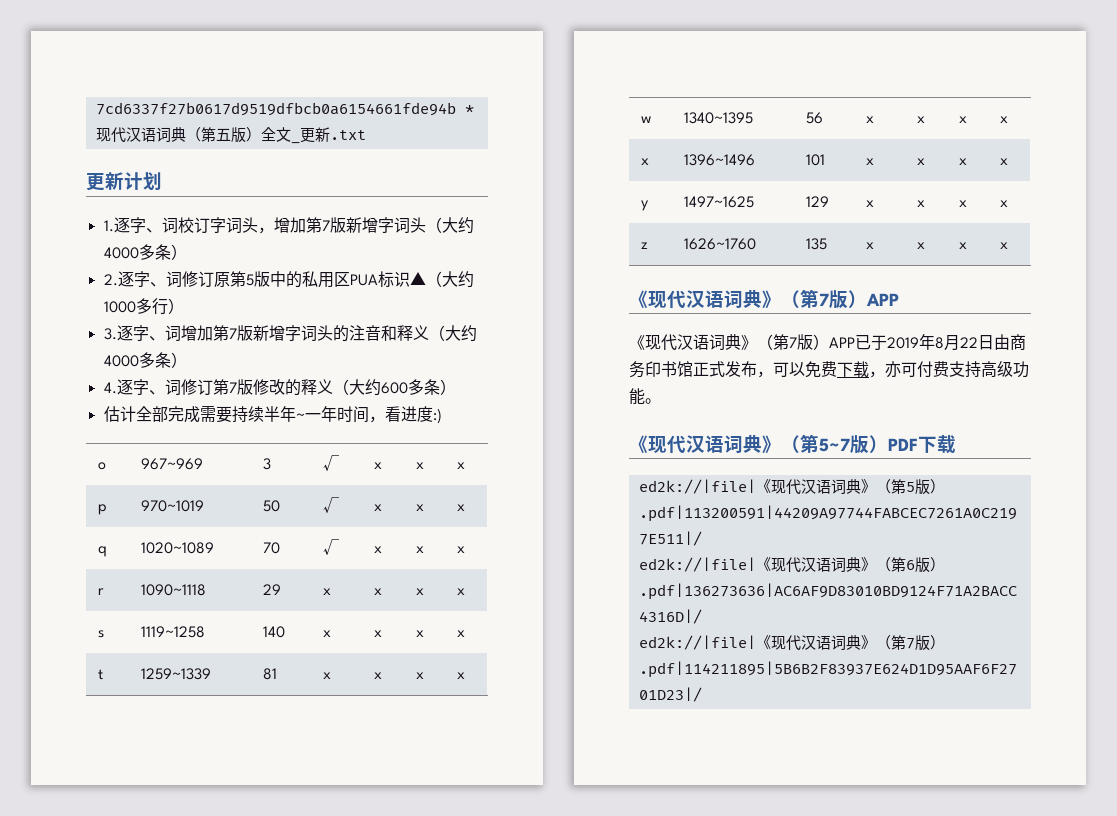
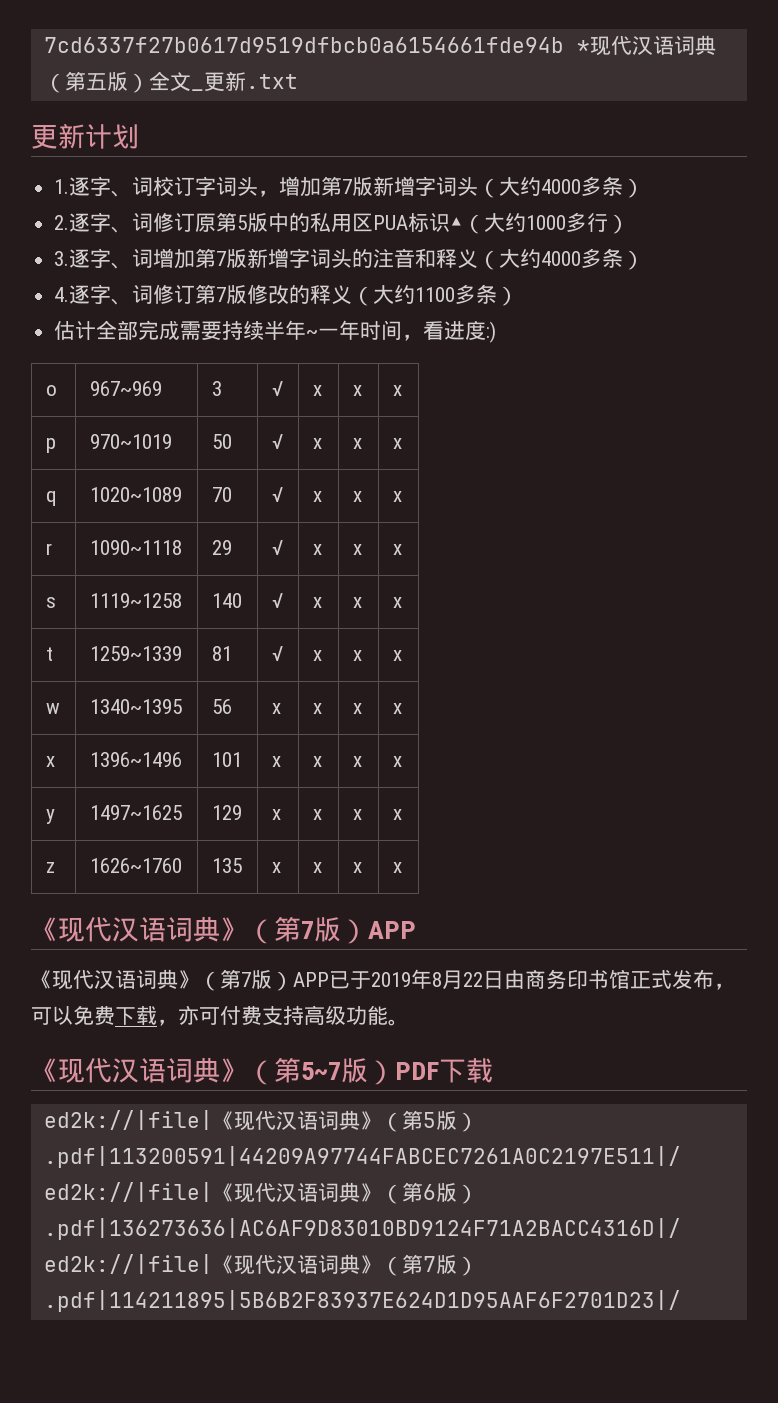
[380,382,408,394] 600 -> [415,287,456,302] 1100
[323,588,332,595] x -> [271,540,283,556] √
[323,630,332,637] x -> [271,593,283,609] √
[323,672,332,679] x -> [271,646,283,662] √

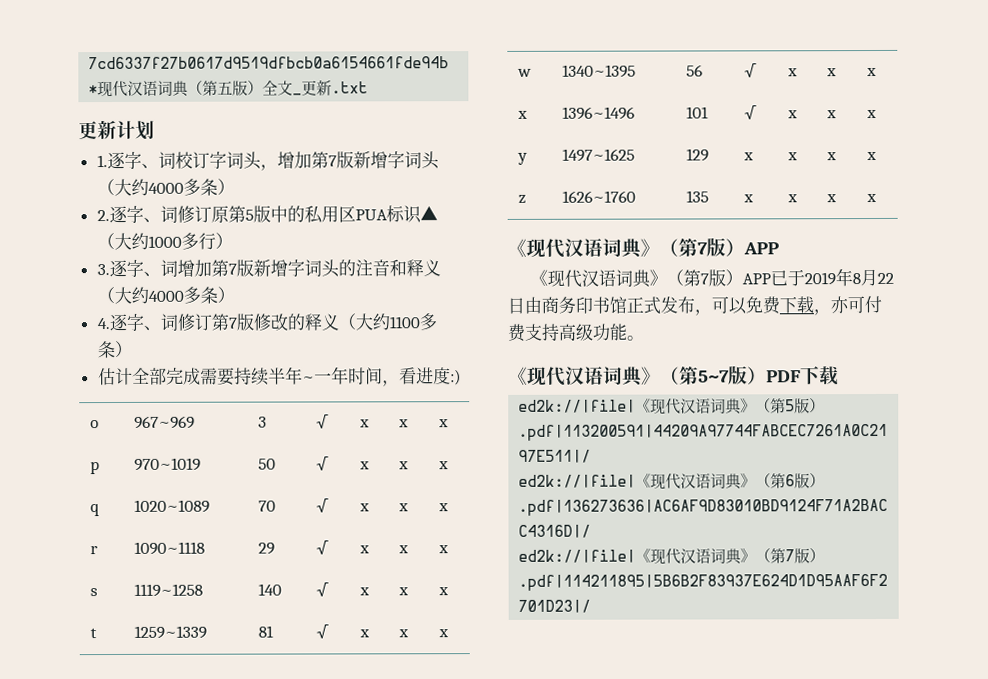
[271,703,281,714] x -> [744,63,758,78] √
[271,756,281,767] x -> [744,105,758,120] √

